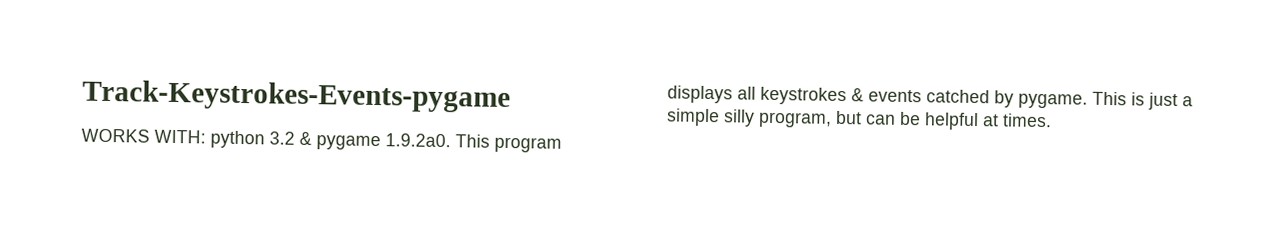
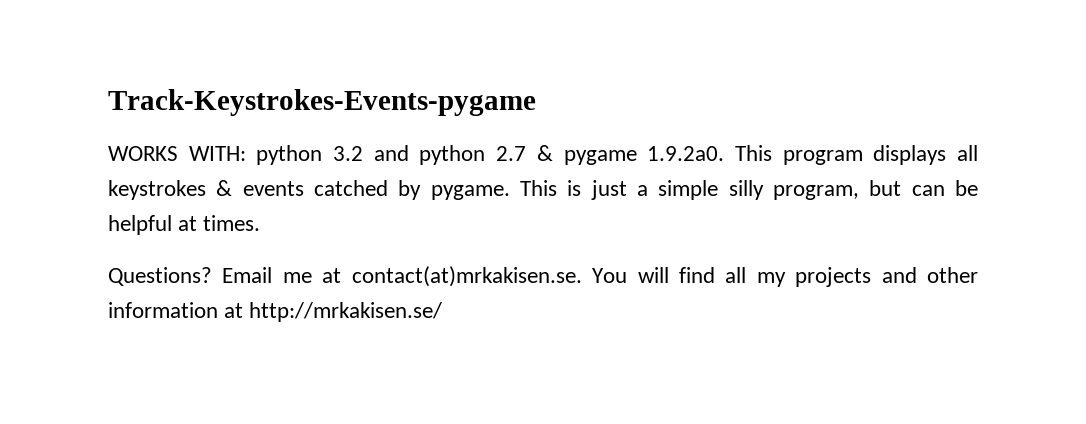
(295, 138) none -> [373,145,527,165] and python 2.7
(1052, 120) none -> [108,266,978,287] [108,302,443,322] // Questions? Email me at contact(at)mrkakisen.se. You will find all my projects and other information at http://mrkakisen.se/

